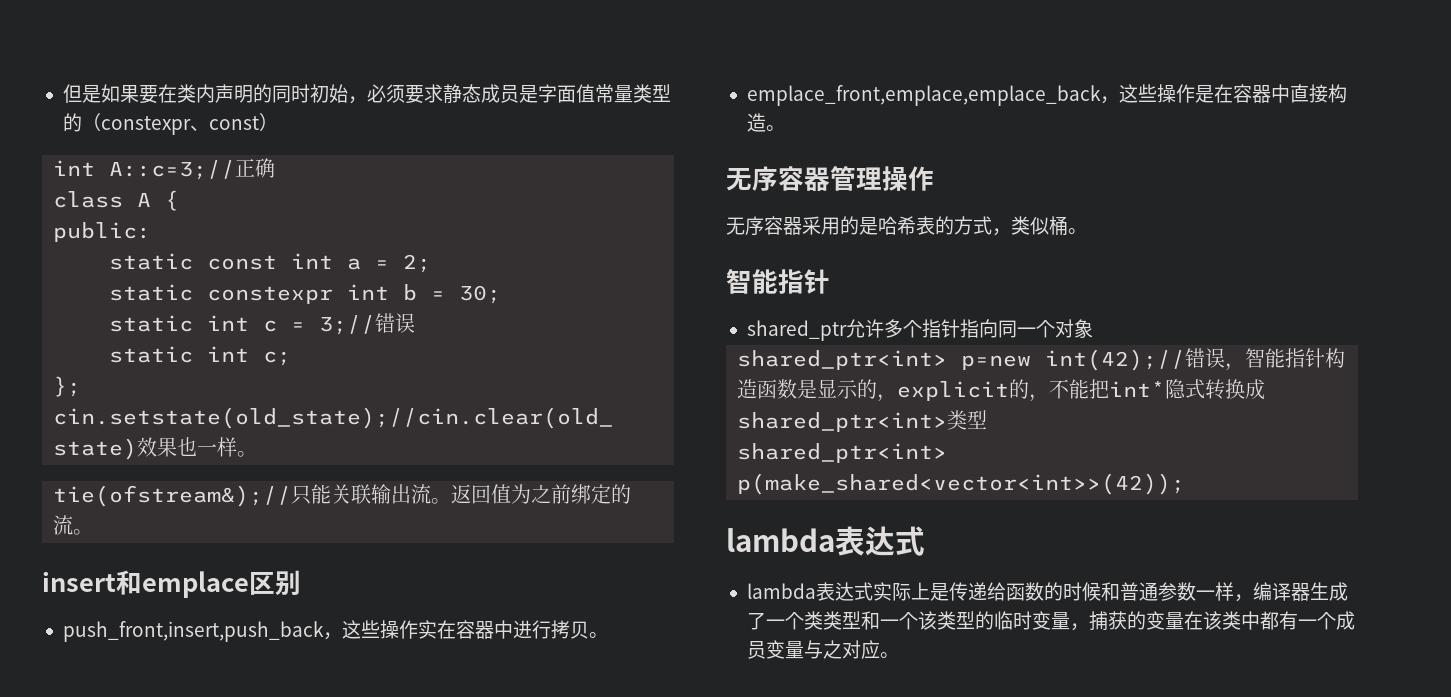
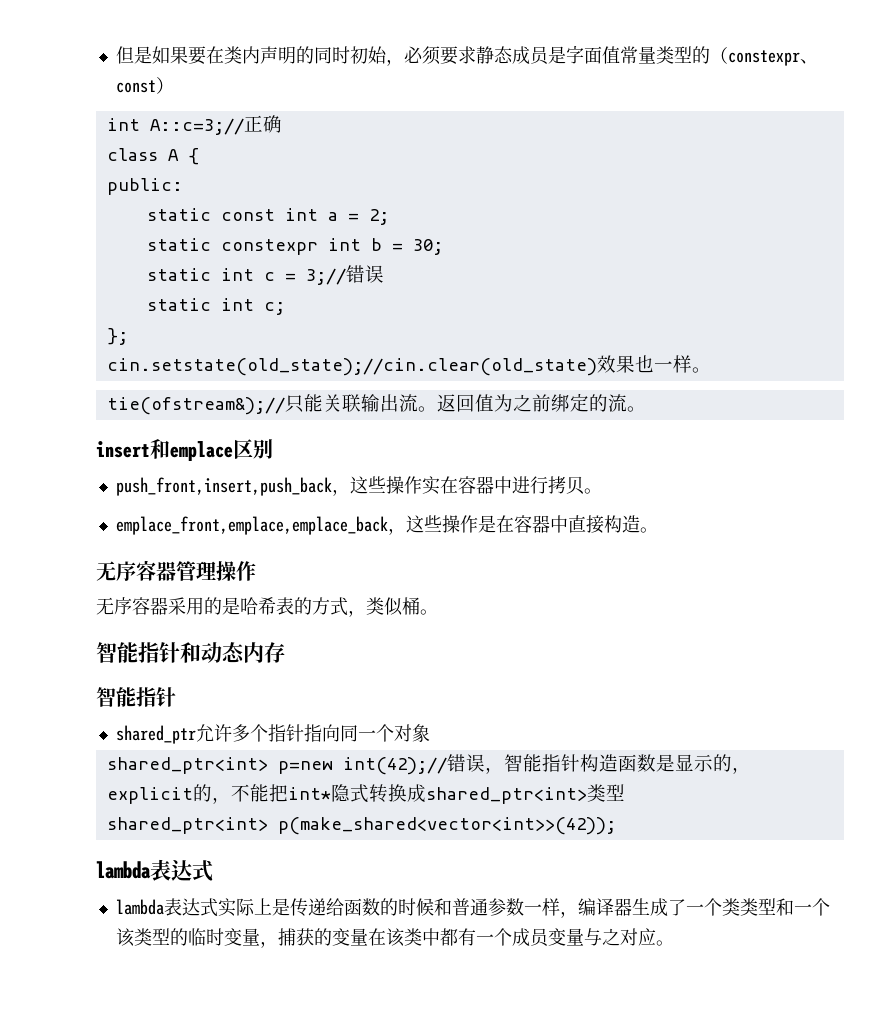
(1087, 231) none -> [96,642,285,663] // 智能指针和动态内存

